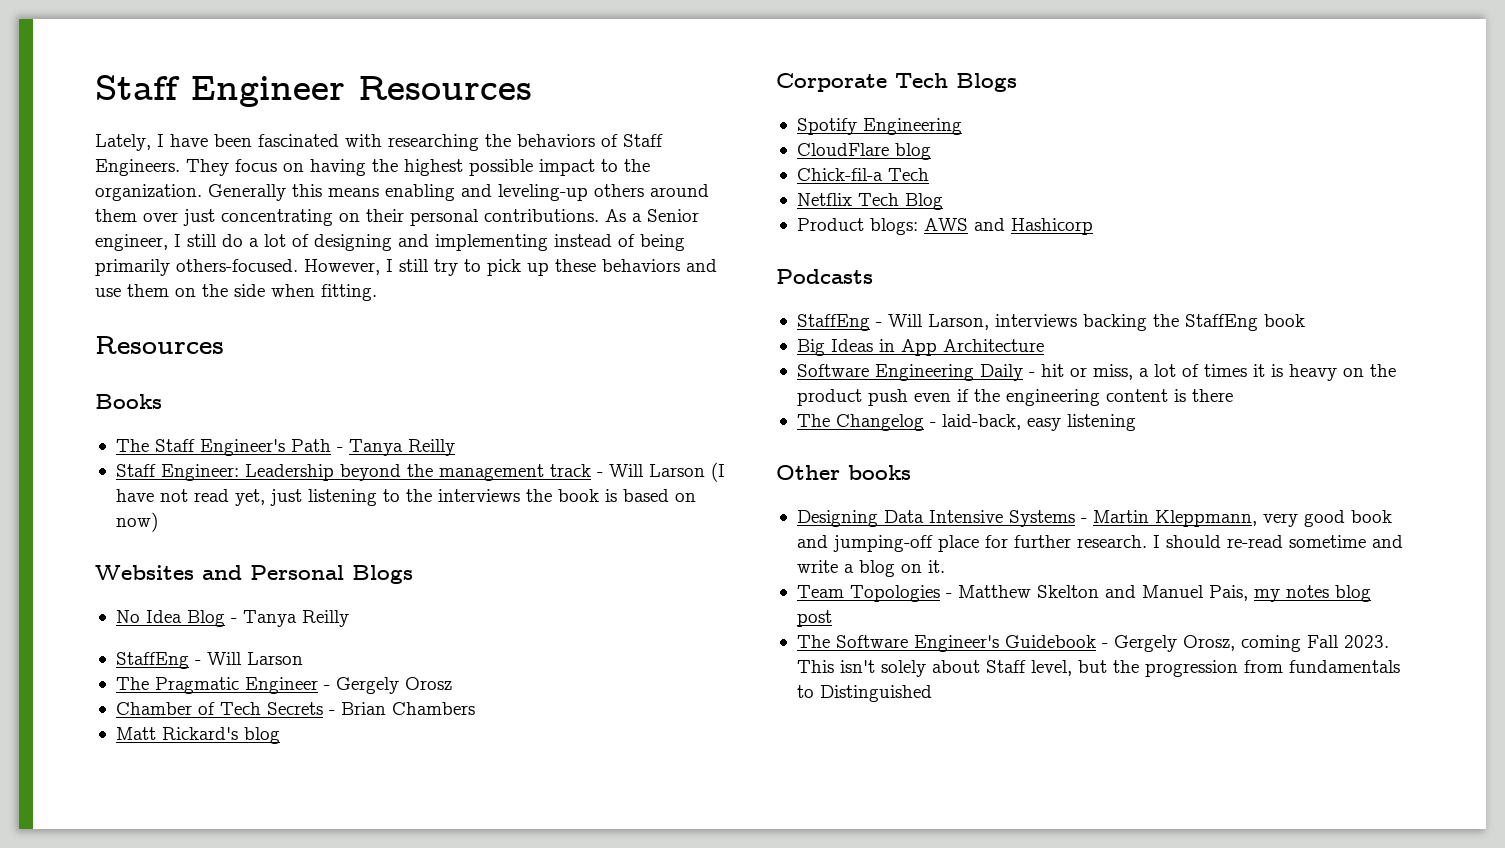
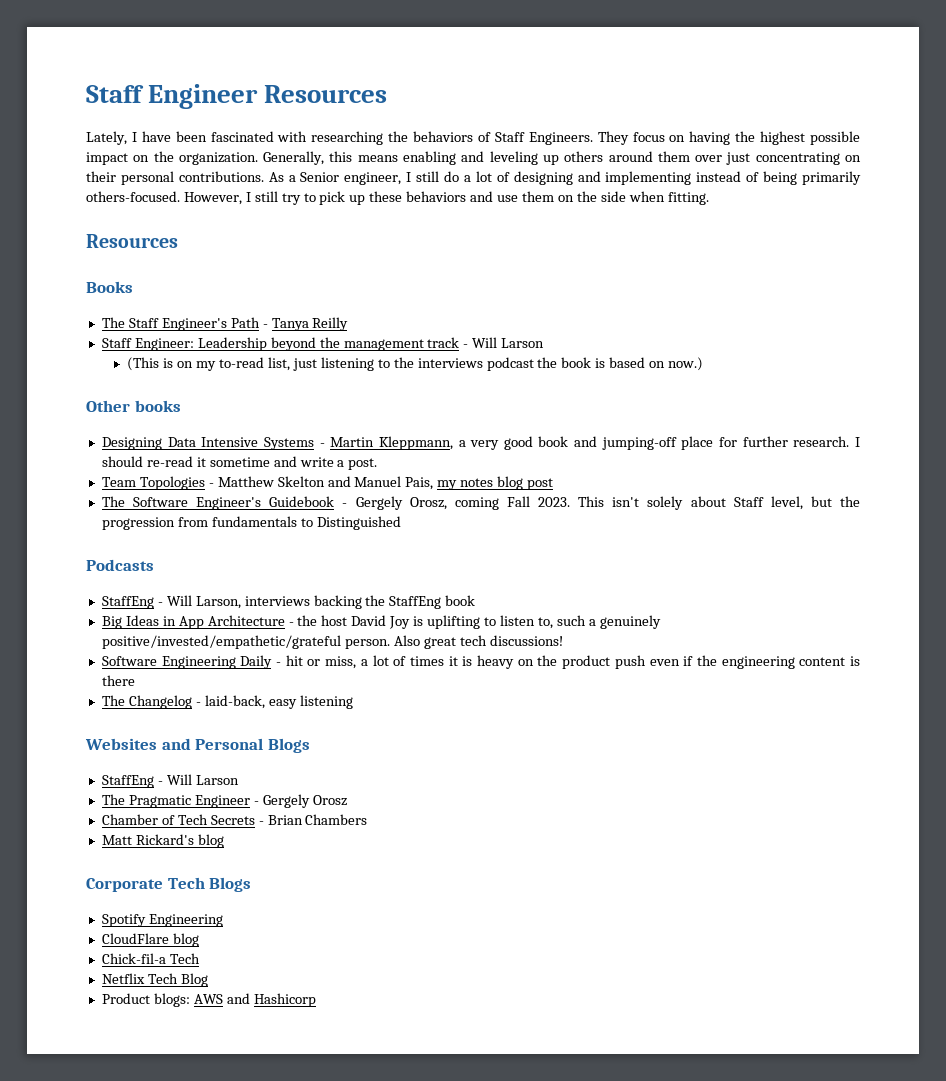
[601,159,618,172] to -> [133,155,150,162] on
[208,184,286,201] Generally -> [263,151,325,165] Generally,
[498,184,588,201] leveling-up -> [489,151,559,165] leveling up
[710,462,725,482] [115,489,265,506] (I have not read yet, -> [127,357,291,371] // (This is on my to-read list,
(520, 495) none -> [486,357,534,371] podcast
[115,512,158,532] [95,565,413,584] [115,610,349,627] now) // Websites and Personal Blogs // No Idea Blog - Tanya Reilly -> [667,357,703,371] [86,400,181,412] [101,436,860,450] [101,456,378,470] [101,476,554,490] [101,496,861,510] [101,516,401,530] [86,559,154,571] [101,595,476,609] [101,615,661,629] [101,635,563,649] [101,655,861,669] [101,675,135,686] [101,695,353,709] [85,738,310,753] now.) // Other books // Designing Data Intensive Systems - Martin Kleppmann, a very good book and jumping-off place for further research. I should re-read it sometime and write a post. // Team Topologies - Matthew Skelton and Manuel Pais, my notes blog post // The Software Engineer's Guidebook - Gergely Orosz, coming Fall 2023. This isn't solely about Staff level, but the progression from fundamentals to Distinguished // Podcasts // StaffEng - Will Larson, interviews backing the StaffEng book // Big Ideas in App Architecture - the host David Joy is uplifting to listen to, such a genuinely positive/invested/empathetic/grateful person. Also great tech discussions! // Software Engineering Daily - hit or miss, a lot of times it is heavy on the product push even if the engineering content is there // The Changelog - laid-back, easy listening // Websites and Personal Blogs
[776,269,873,284] [796,314,1305,331] [796,339,1044,356] [796,364,1396,381] [796,389,1233,406] [796,414,1136,431] [776,465,911,480] [796,510,1392,527] [796,535,1403,552] [796,560,945,577] [796,585,1371,602] [796,610,832,627] [796,635,1389,652] [796,660,1400,677] [796,685,932,702] // Podcasts // StaffEng - Will Larson, interviews backing the StaffEng book // Big Ideas in App Architecture // Software Engineering Daily - hit or miss, a lot of times it is heavy on the product push even if the engineering content is there // The Changelog - laid-back, easy listening // Other books // Designing Data Intensive Systems - Martin Kleppmann, very good book and jumping-off place for further research. I should re-read sometime and write a blog on it. // Team Topologies - Matthew Skelton and Manuel Pais, my notes blog post // The Software Engineer's Guidebook - Gergely Orosz, coming Fall 2023. This isn't solely about Staff level, but the progression from fundamentals to Distinguished -> (316, 1000) none

